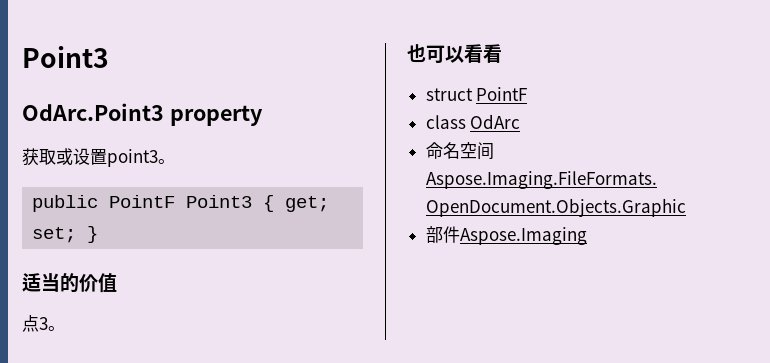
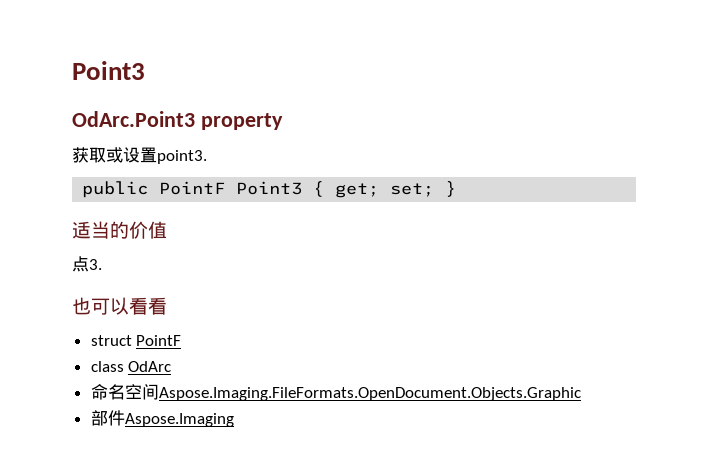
[107,149,175,167] point3。 -> [157,150,207,164] point3.
[39,317,65,331] 3。 -> [89,259,102,270] 3.

